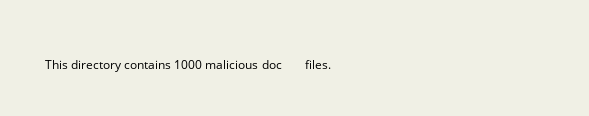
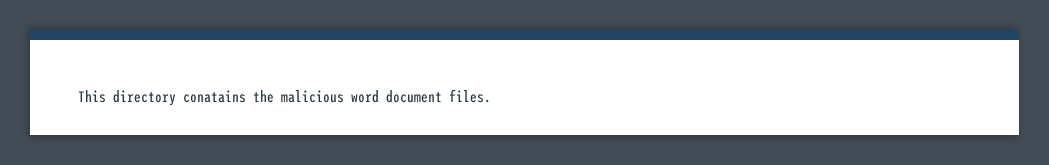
[124,60,282,69] contains 1000 malicious doc -> [183,90,442,103] conatains the malicious word document

